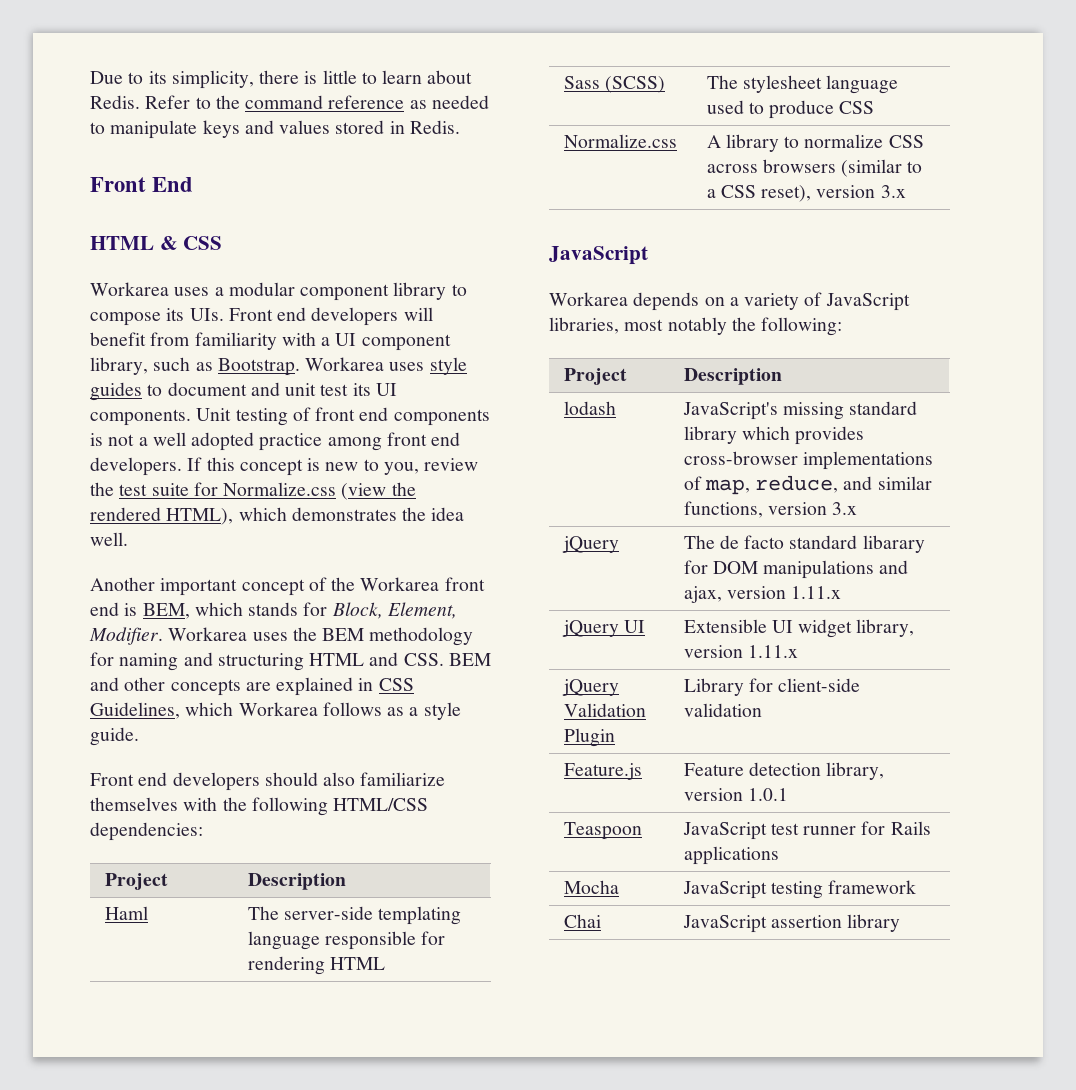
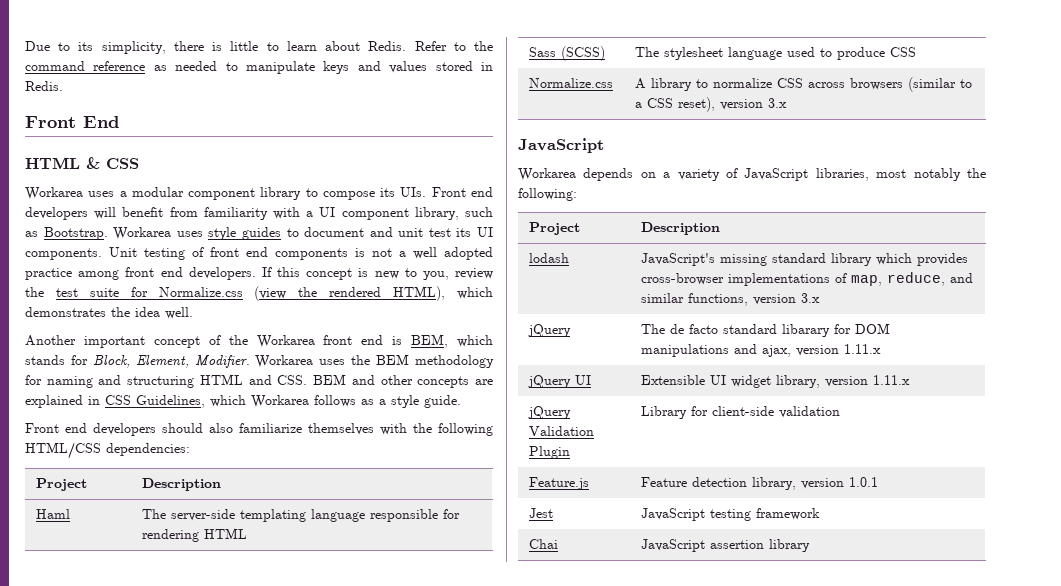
[563,822,642,840] [682,821,931,840] [683,846,779,865] [563,880,619,894] Teaspoon | JavaScript test runner for Rails applications // Mocha -> [528,508,553,518] Jest

